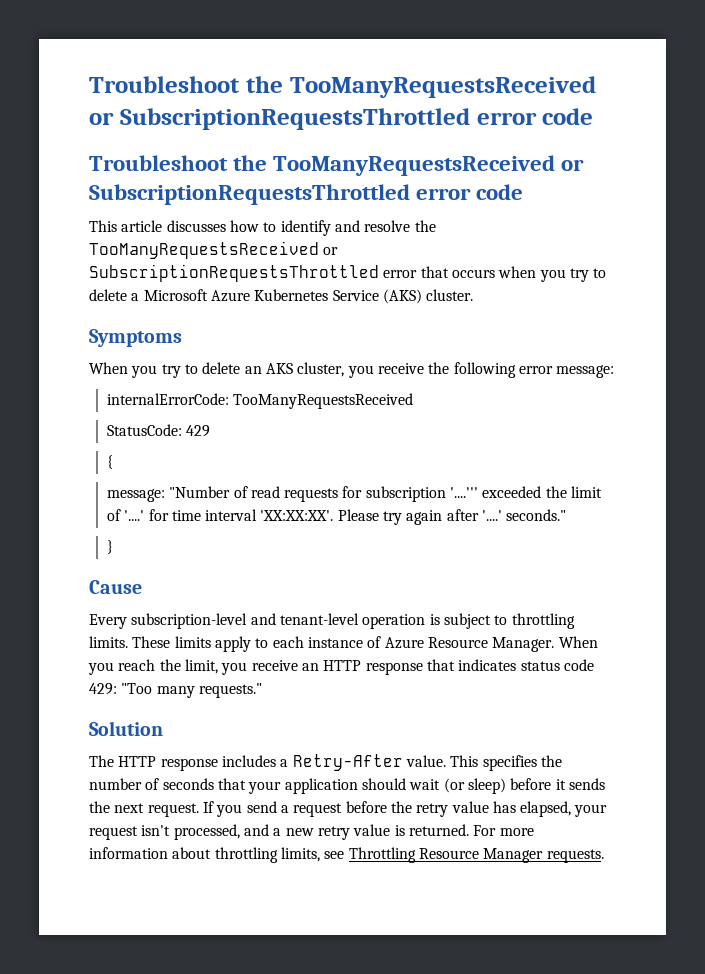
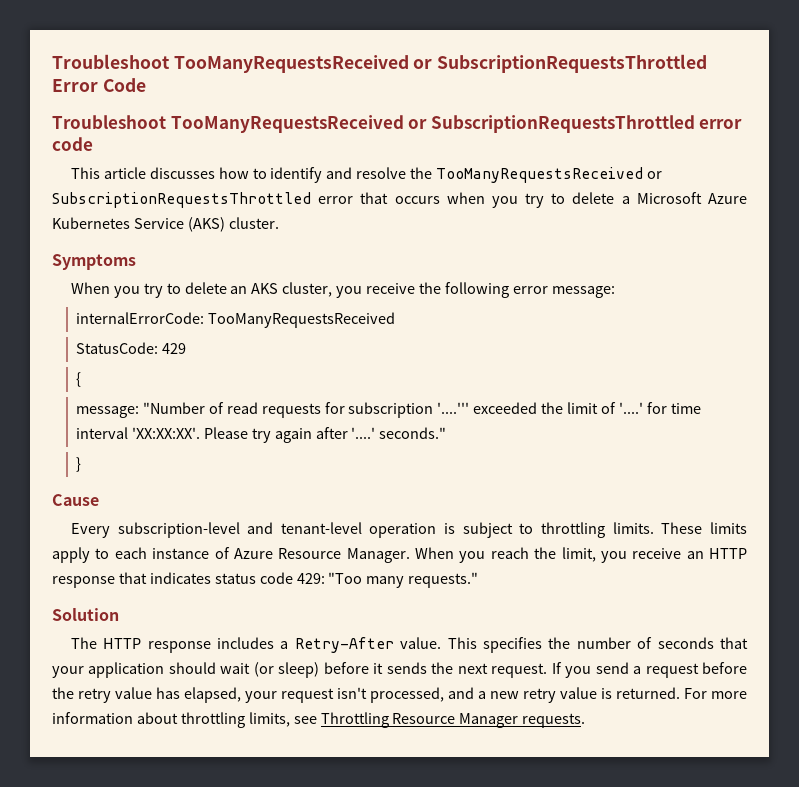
[89,76,596,98] [89,108,594,130] [89,155,268,171] Troubleshoot the TooManyRequestsReceived or SubscriptionRequestsThrottled error code // Troubleshoot the -> [52,54,708,73] [52,78,146,92] [52,115,166,129] Troubleshoot TooManyRequestsReceived or SubscriptionRequestsThrottled Error Code // Troubleshoot

